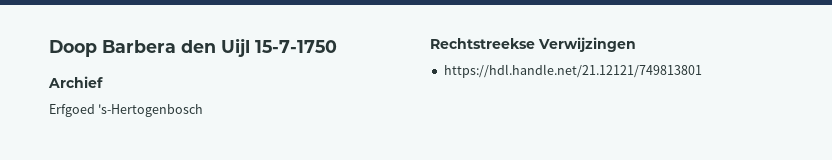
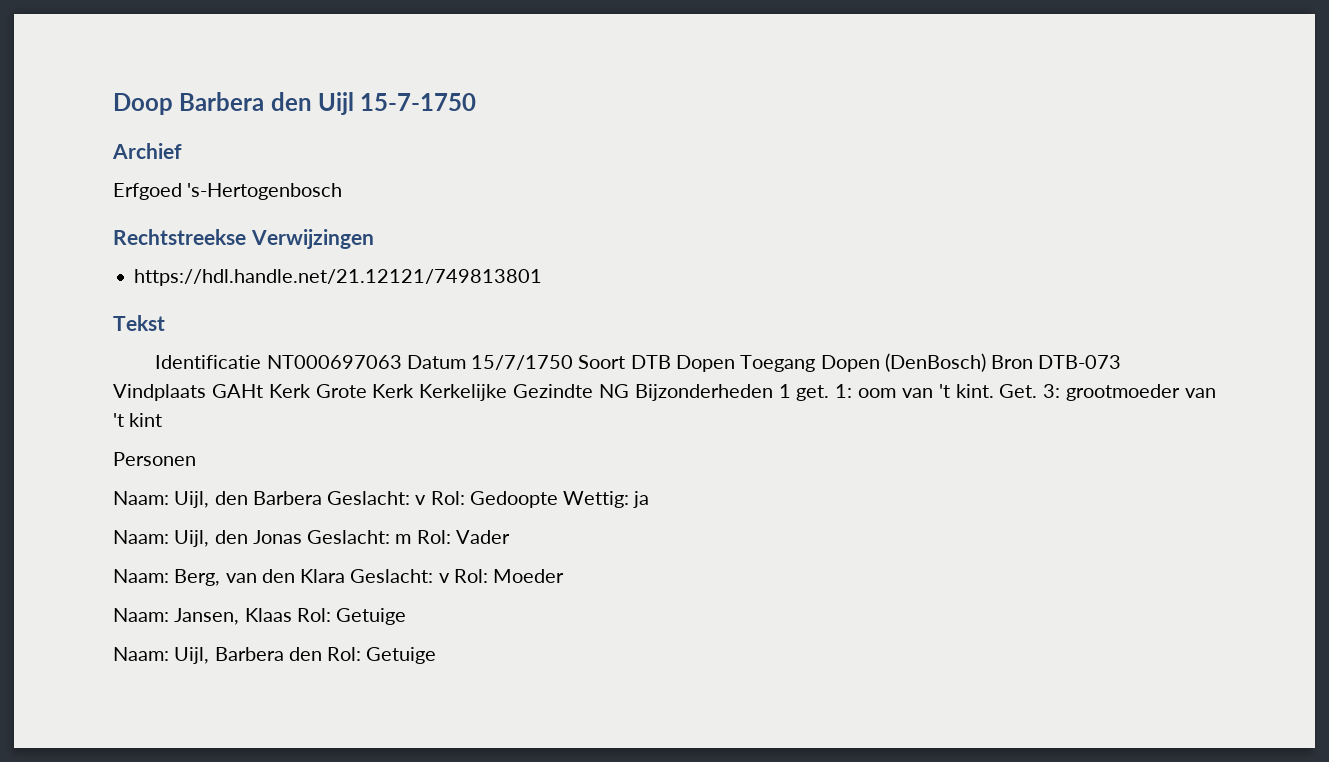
(702, 71) none -> [113,315,165,331] [155,353,1122,372] [113,384,1217,401] [113,413,163,427] [113,452,196,466] [113,491,650,508] [113,530,510,547] [113,569,565,586] [113,608,407,625] [113,647,437,664] // Tekst // Identificatie NT000697063 Datum 15/7/1750 Soort DTB Dopen Toegang Dopen (DenBosch) Bron DTB-073 Vindplaats GAHt Kerk Grote Kerk Kerkelijke Gezindte NG Bijzonderheden 1 get. 1: oom van 't kint. Get. 3: grootmoeder van 't kint // Personen // Naam: Uijl, den Barbera Geslacht: v Rol: Gedoopte Wettig: ja // Naam: Uijl, den Jonas Geslacht: m Rol: Vader // Naam: Berg, van den Klara Geslacht: v Rol: Moeder // Naam: Jansen, Klaas Rol: Getuige // Naam: Uijl, Barbera den Rol: Getuige

